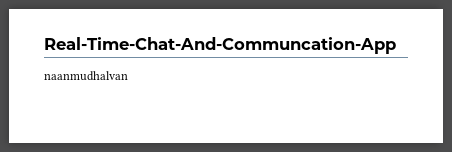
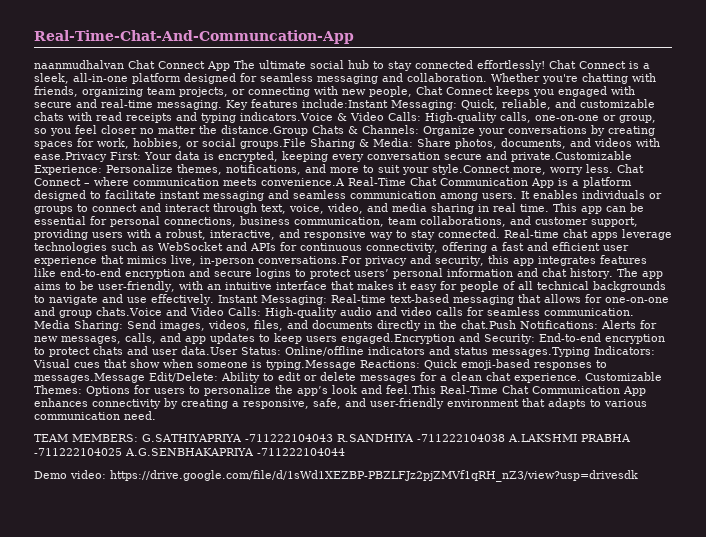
(128, 76) none -> [128,60,650,71] [34,73,656,84] [34,86,635,97] [34,99,655,110] [34,112,656,123] [34,125,655,136] [34,138,660,149] [34,151,632,162] [34,164,644,175] [34,177,632,188] [34,190,662,201] [34,203,644,214] [34,216,638,227] [34,229,672,240] [34,242,629,253] [34,255,647,266] [34,268,663,279] [34,281,666,292] [34,294,669,305] [34,307,634,318] [34,320,657,331] [34,333,665,344] [34,346,655,357] [33,359,607,370] [34,372,662,383] [34,385,646,396] [34,398,647,409] [34,411,156,420] [34,434,631,442] [34,448,345,456] [34,470,638,482] Chat Connect App The ultimate social hub to stay connected effortlessly! Chat Connect is a sleek, all-in-one platform designed for seamless messaging and collaboration. Whether you're chatting with friends, organizing team projects, or connecting with new people, Chat Connect keeps you engaged with secure and real-time messaging. Key features include:Instant Messaging: Quick, reliable, and customizable chats with read receipts and typing indicators.Voice & Video Calls: High-quality calls, one-on-one or group, so you feel closer no matter the distance.Group Chats & Channels: Organize your conversations by creating spaces for work, hobbies, or social groups.File Sharing & Media: Share photos, documents, and videos with ease.Privacy First: Your data is encrypted, keeping every conversation secure and private.Customizable Experience: Personalize themes, notifications, and more to suit your style.Connect more, worry less. Chat Connect – where communication meets convenience.A Real-Time Chat Communication App is a platform designed to facilitate instant messaging and seamless communication among users. It enables individuals or groups to connect and interact through text, voice, video, and media sharing in real time. This app can be essential for personal connections, business communication, team collaborations, and customer support, providing users with a robust, interactive, and responsive way to stay connected. Real-time chat apps leverage technologies such as WebSocket and APIs for continuous connectivity, offering a fast and efficient user experience that mimics live, in-person conversations.For privacy and security, this app integrates features like end-to-end encryption and secure logins to protect users’ personal information and chat history. The app aims to be user-friendly, with an intuitive interface that makes it easy for people of all technical backgrounds to navigate and use effectively. Instant Messaging: Real-time text-based messaging that allows for one-on-one and group chats.Voice and Video Calls: High-quality audio and video calls for seamless communication. Media Sharing: Send images, videos, files, and documents directly in the chat.Push Notifications: Alerts for new messages, calls, and app updates to keep users engaged.Encryption and Security: End-to-end encryption to protect chats and user data.User Status: Online/offline indicators and status messages.Typing Indicators: Visual cues that show when someone is typing.Message Reactions: Quick emoji-based responses to messages.Message Edit/Delete: Ability to edit or delete messages for a clean chat experience. Customizable Themes: Options for users to personalize the app’s look and feel.This Real-Time Chat Communication App enhances connectivity by creating a responsive, safe, and user-friendly environment that adapts to various communication need. // TEAM MEMBERS: G.SATHIYAPRIYA -711222104043 R.SANDHIYA -711222104038 A.LAKSHMI PRABHA -711222104025 A.G.SENBHAKAPRIYA -711222104044 // Demo video: https://drive.google.com/file/d/1sWd1XEZBP-PBZLFJz2pjZMVf1qRH_nZ3/view?usp=drivesdk

